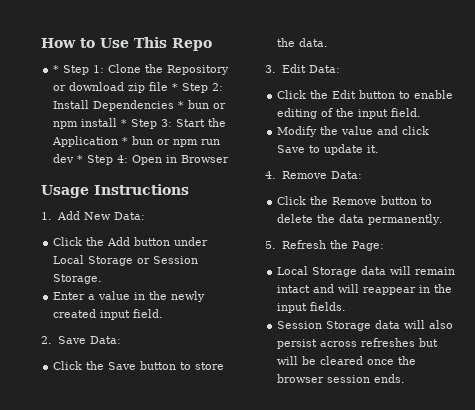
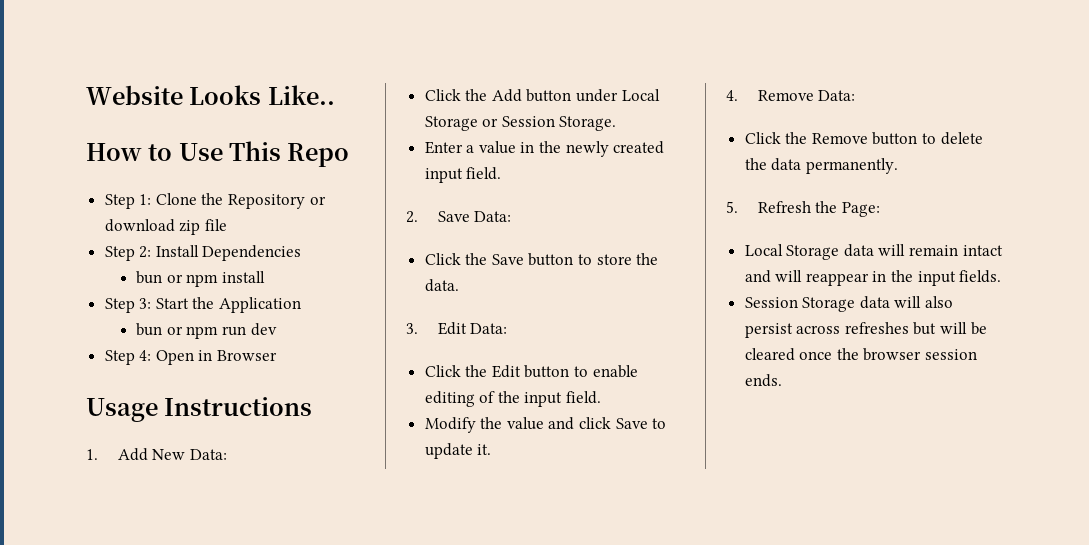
(41, 43) none -> [86,85,335,105] Website Looks Like.. //
[53,65,60,73] * -> (350, 155) none
[172,83,179,91] * -> (227, 225) //
[178,101,185,109] * -> (302, 253) //
[121,119,128,127] * -> (265, 277) //
[122,137,129,145] * -> (302, 305) //
[77,155,84,163] * -> (277, 329) //

